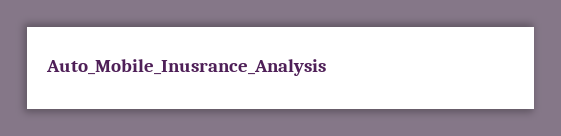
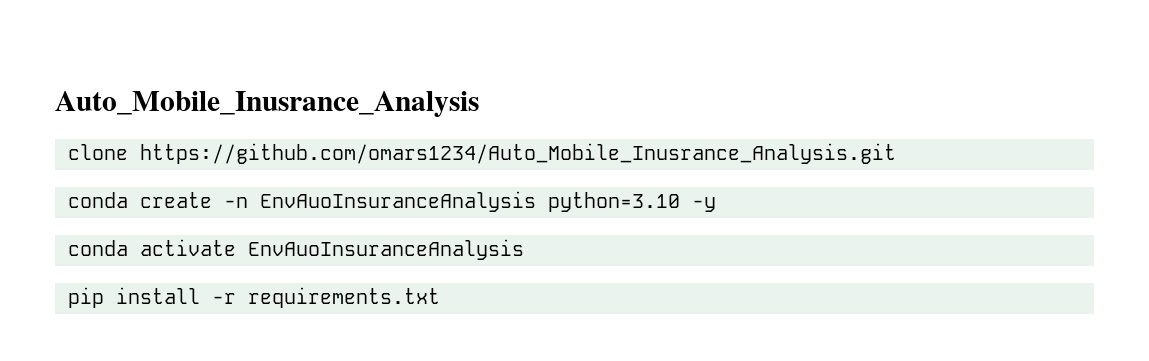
(326, 67) none -> [67,143,896,164] [67,191,716,212] [67,239,524,260] [67,287,440,308] // clone https://github.com/omars1234/Auto_Mobile_Inusrance_Analysis.git // conda create -n EnvAuoInsuranceAnalysis python=3.10 -y // conda activate EnvAuoInsuranceAnalysis // pip install -r requirements.txt

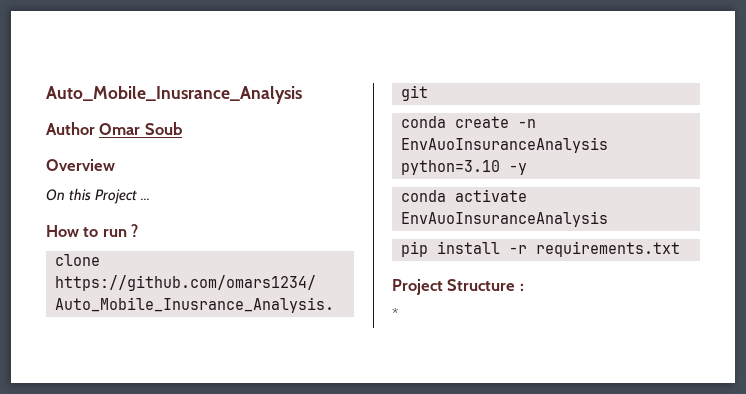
(479, 104) none -> [46,122,182,135] [46,159,115,171] [46,188,151,204] [46,224,139,237] // Author Omar Soub // Overview // On this Project ... // How to run ?
(440, 297) none -> [392,279,524,295] [392,308,398,320] // Project Structure : // *

